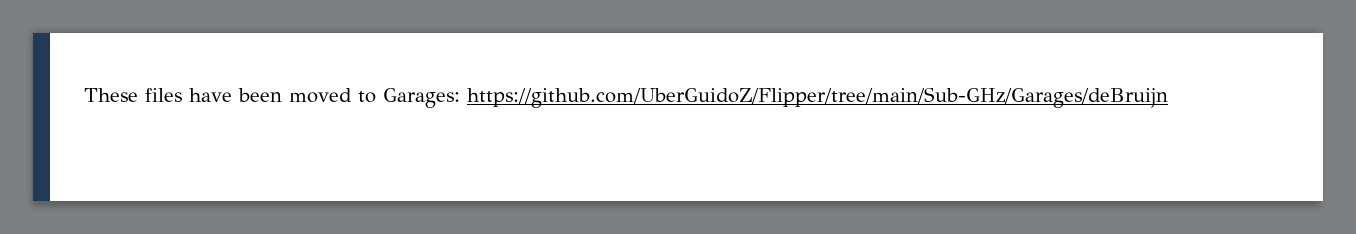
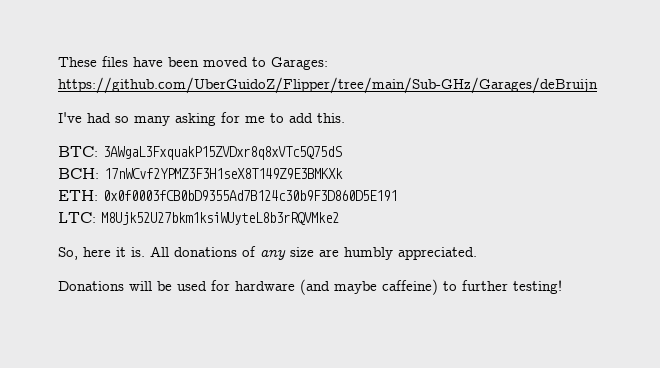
(1168, 97) none -> [58,112,345,126] [58,146,342,160] [58,168,343,179] [58,190,397,201] [58,212,339,225] [58,246,477,260] [58,279,562,295] // I've had so many asking for me to add this. // BTC: 3AWgaL3FxquakP15ZVDxr8q8xVTc5Q75dS // BCH: 17nWCvf2YPMZ3F3H1seX8T149Z9E3BMKXk // ETH: 0x0f0003fCB0bD9355Ad7B124c30b9F3D860D5E191 // LTC: M8Ujk52U27bkm1ksiWUyteL8b3rRQVMke2 // So, here it is. All donations of any size are humbly appreciated. // Donations will be used for hardware (and maybe caffeine) to further testing!

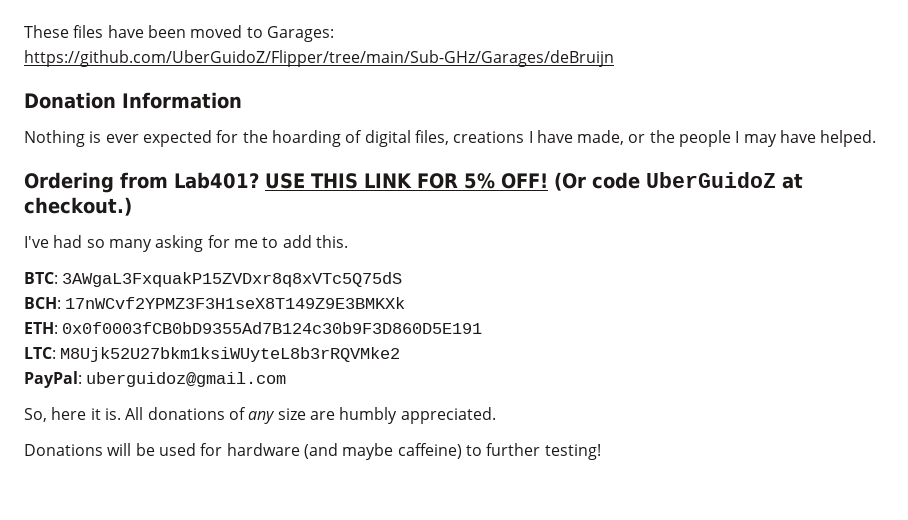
(598, 85) none -> [24,92,242,109] [24,130,877,147] [24,172,803,193] [24,197,132,216] // Donation Information // Nothing is ever expected for the hoarding of digital files, creations I have made, or the people I may have helped. // Ordering from Lab401? USE THIS LINK FOR 5% OFF! (Or code UberGuidoZ at checkout.)
(339, 218) none -> [24,371,287,388] // PayPal: uberguidoz@gmail.com

